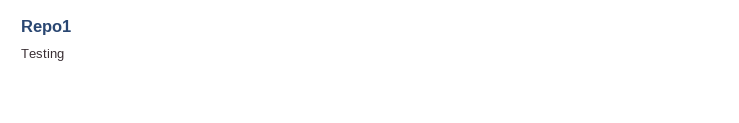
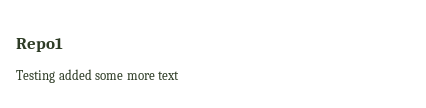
(64, 55) none -> [58,69,180,80] added some more text

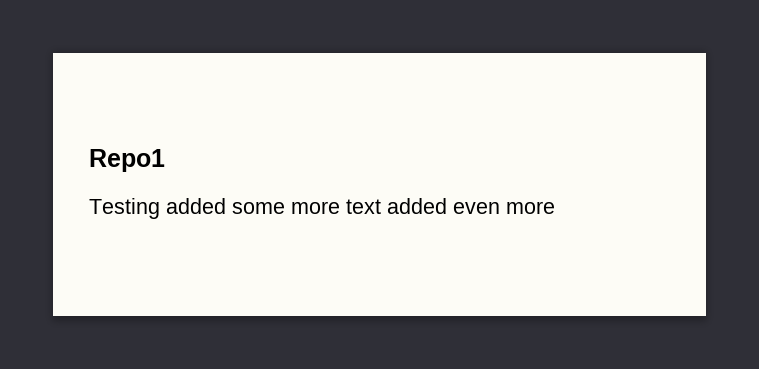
(180, 75) none -> [387,198,555,214] added even more

